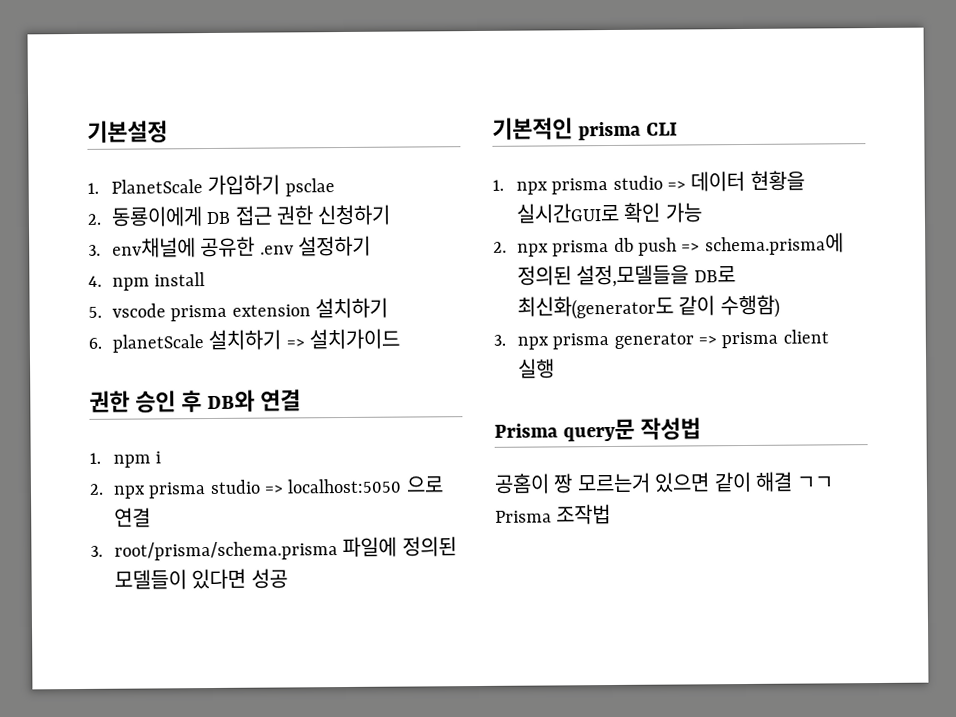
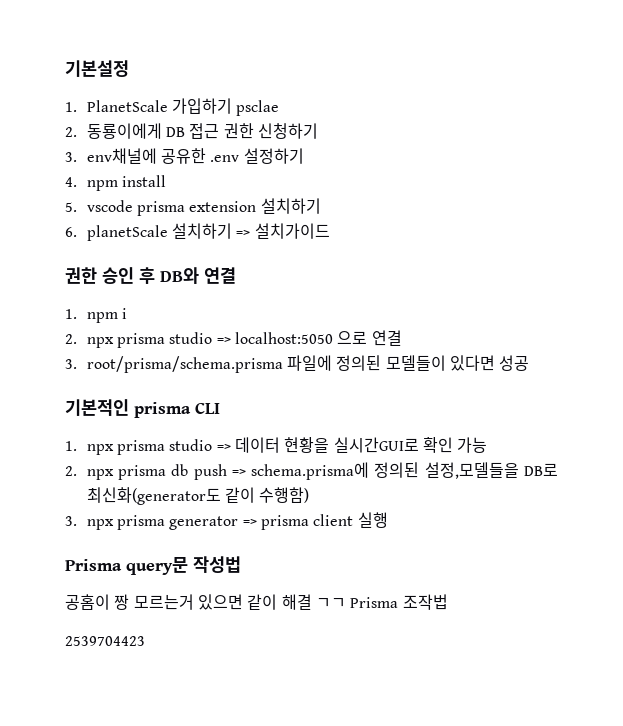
(612, 514) none -> [65,636,145,646] // 2539704423

